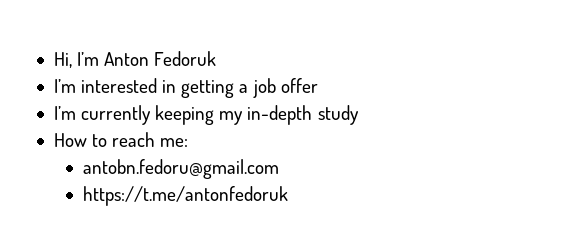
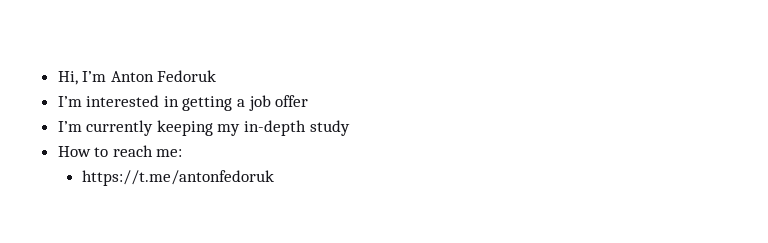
[82,159,279,179] // antobn.fedoru@gmail.com -> (183, 153) none

